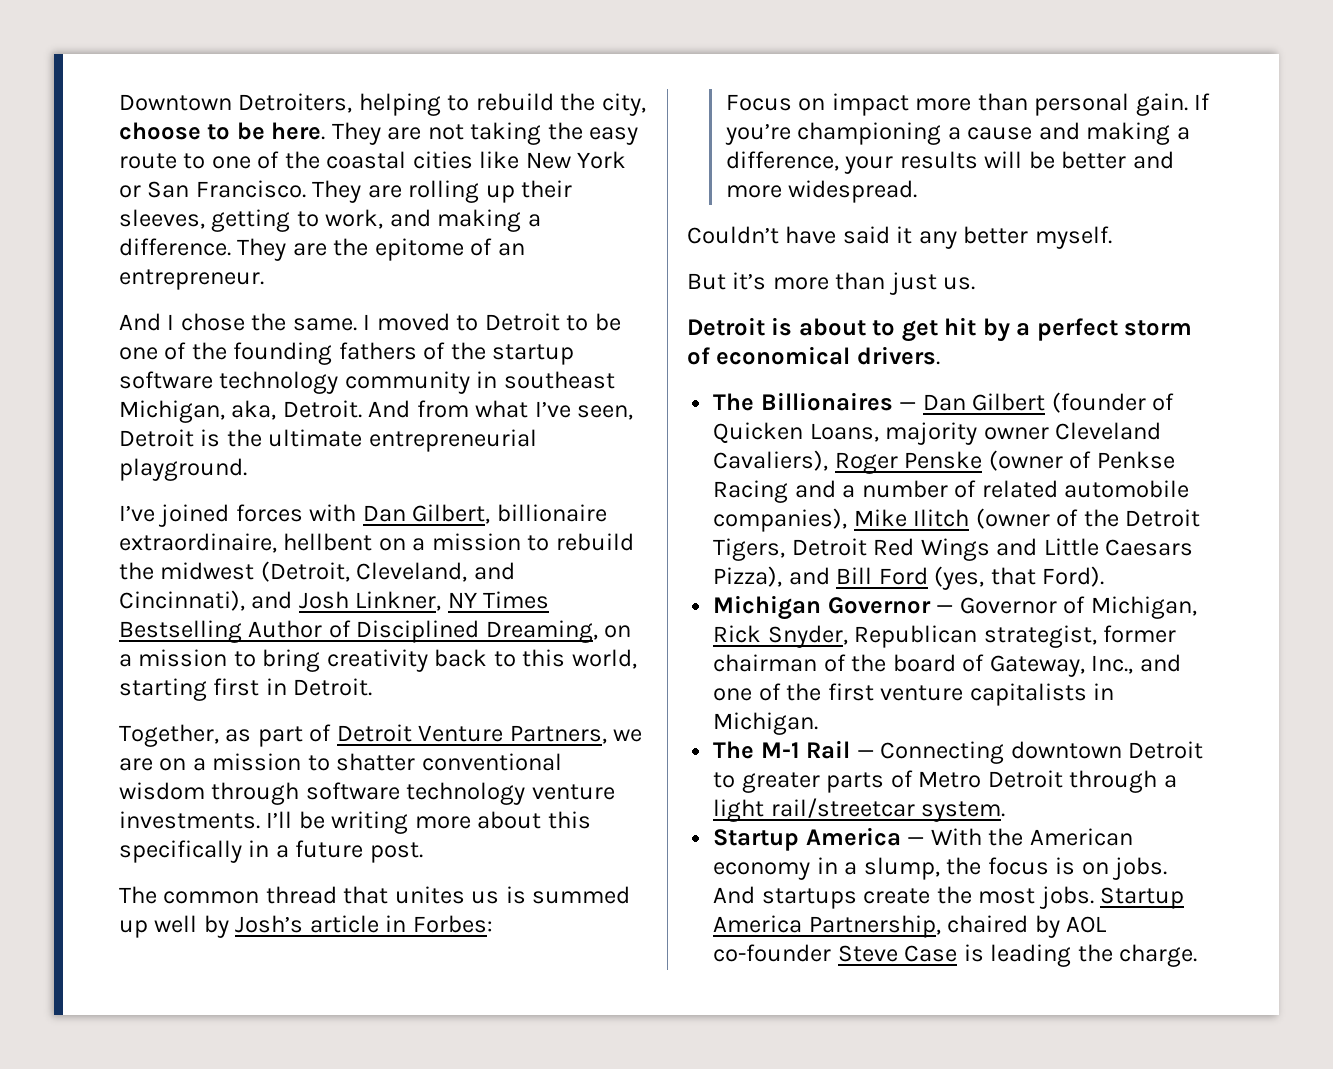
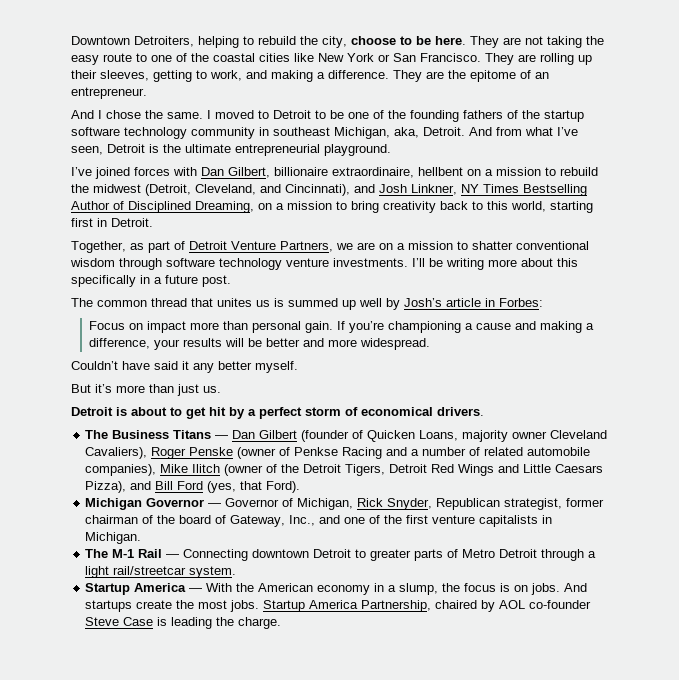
[760,392,893,411] Billionaires -> [112,430,212,439] Business Titans

